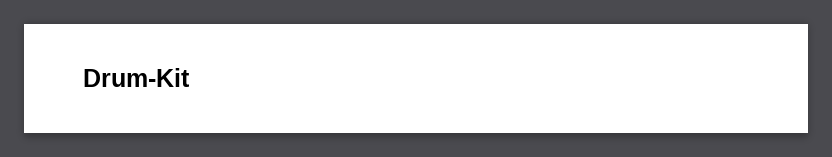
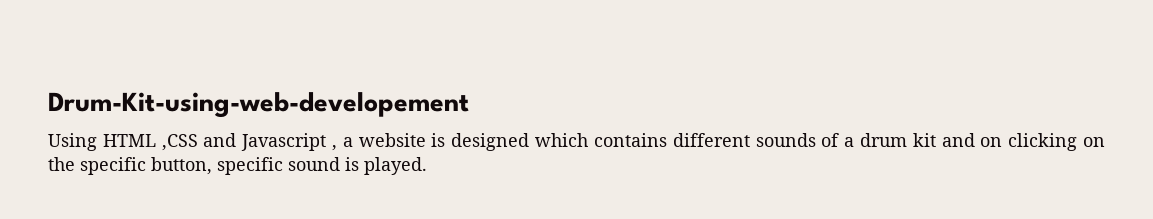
[83,68,190,87] Drum-Kit -> [48,92,469,118] [48,133,1106,151] [48,157,427,175] Drum-Kit-using-web-developement // Using HTML ,CSS and Javascript , a website is designed which contains different sounds of a drum kit and on clicking on the specific button, specific sound is played.

